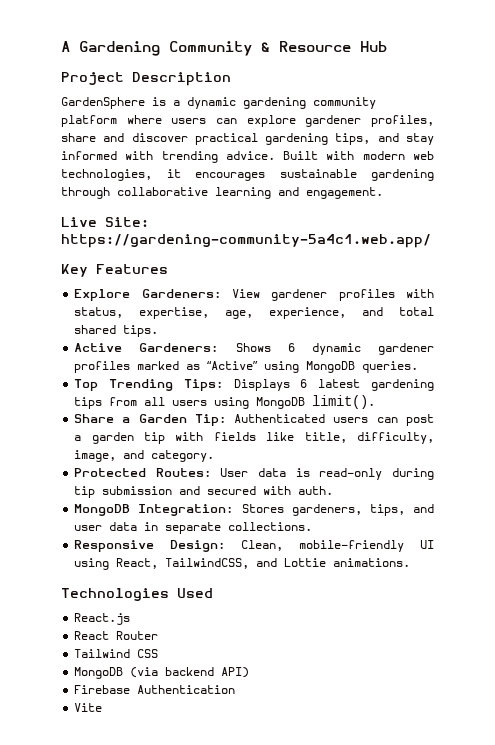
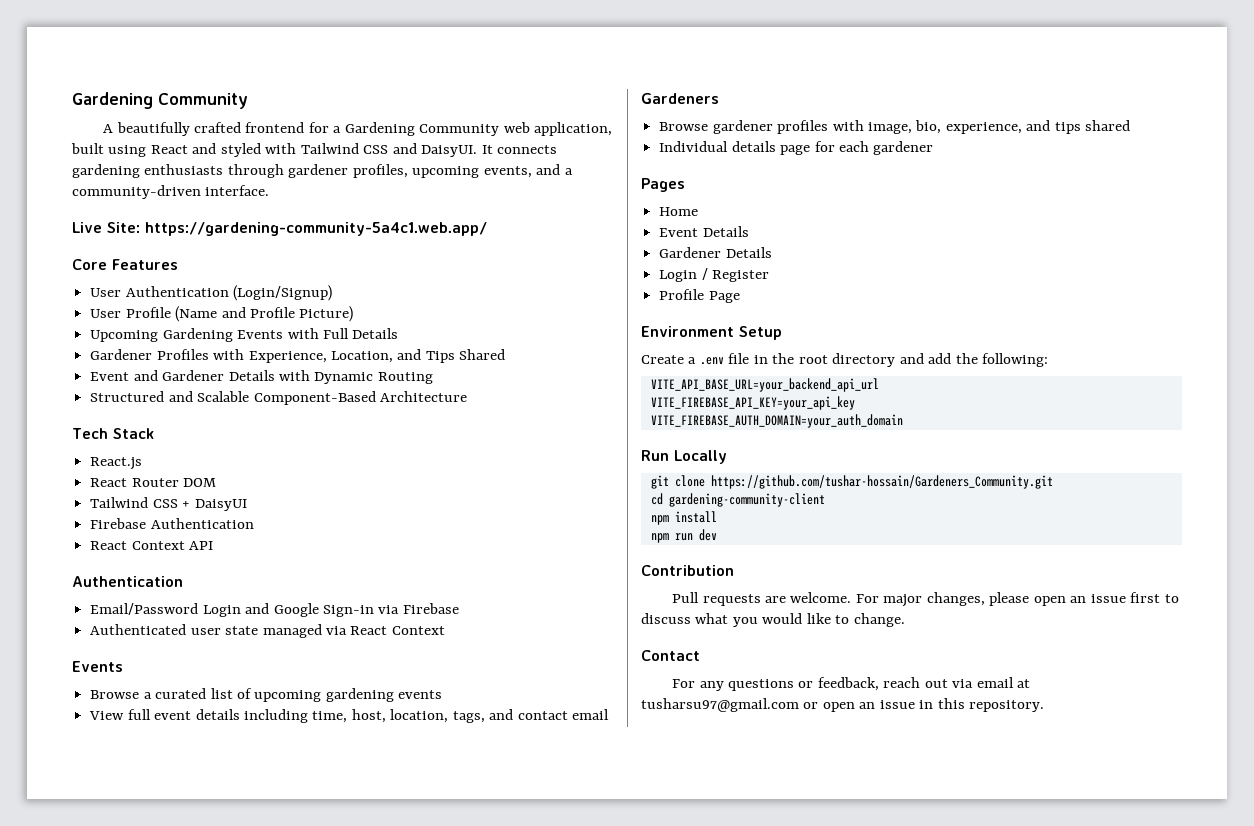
[61,41,387,56] [61,72,231,86] [61,97,376,109] [61,115,434,127] [61,133,434,145] [61,151,434,163] [61,169,434,181] [61,187,383,199] A Gardening Community & Resource Hub // Project Description // GardenSphere is a dynamic gardening community platform where users can explore gardener profiles, share and discover practical gardening tips, and stay informed with trending advice. Built with modern web technologies, it encourages sustainable gardening through collaborative learning and engagement. -> [72,92,248,109] [103,122,613,136] [71,143,558,157] [72,164,573,178] [72,185,270,199] Gardening Community // A beautifully crafted frontend for a Gardening Community web application, built using React and styled with Tailwind CSS and DaisyUI. It connects gardening enthusiasts through gardener profiles, upcoming events, and a community-driven interface.
[61,264,88,277] Key -> [72,259,107,270] Core
[74,289,435,301] [74,307,434,319] [74,325,159,337] [74,343,435,355] [74,361,419,373] [74,379,435,391] [74,395,376,409] [74,414,434,426] [74,432,434,444] [74,450,215,462] [74,468,434,480] [74,486,334,498] [74,504,435,516] [74,522,313,534] [74,540,434,552] [74,558,411,570] [61,588,213,601] Explore Gardeners: View gardener profiles with status, expertise, age, experience, and total shared tips. // Active Gardeners: Shows 6 dynamic gardener profiles marked as “Active” using MongoDB queries. // Top Trending Tips: Displays 6 latest gardening tips from all users using MongoDB limit(). // Share a Garden Tip: Authenticated users can post a garden tip with fields like title, difficulty, image, and category. // Protected Routes: User data is read-only during tip submission and secured with auth. // MongoDB Integration: Stores gardeners, tips, and user data in separate collections. // Responsive Design: Clean, mobile-friendly UI using React, TailwindCSS, and Lottie animations. // Technologies Used -> [90,285,333,301] [90,306,354,322] [90,328,399,342] [90,349,506,363] [90,370,433,384] [90,391,467,405] [72,428,154,439] User Authentication (Login/Signup) // User Profile (Name and Profile Picture) // Upcoming Gardening Events with Full Details // Gardener Profiles with Experience, Location, and Tips Shared // Event and Gardener Details with Dynamic Routing // Structured and Scalable Component-Based Architecture // Tech Stack
[74,649,159,658] [74,667,250,679] [74,685,236,694] [74,703,103,712] // Tailwind CSS // MongoDB (via backend API) // Firebase Authentication // Vite -> [183,478,217,487] [90,497,247,511] [90,518,254,529] [90,541,214,550] [72,576,183,587] [90,603,459,617] [90,624,445,638] [72,661,123,672] [90,688,443,702] [89,709,610,723] [641,93,719,104] [659,120,1131,134] [659,141,934,155] [641,178,685,192] [659,207,699,216] [659,226,749,237] [659,247,772,258] [659,268,770,282] [659,289,740,303] [641,326,782,340] [641,353,1049,367] [650,378,879,392] [650,396,855,410] [650,414,903,428] [641,450,727,464] [650,475,1053,489] [650,493,825,507] [650,511,717,525] [650,529,717,543] [641,565,734,576] [672,592,1179,607] [641,613,905,627] [641,650,700,661] [672,677,1031,691] [641,698,1045,712] DOM // Tailwind CSS + DaisyUI // Firebase Authentication // React Context API // Authentication // Email/Password Login and Google Sign-in via Firebase // Authenticated user state managed via React Context // Events // Browse a curated list of upcoming gardening events // View full event details including time, host, location, tags, and contact email // Gardeners // Browse gardener profiles with image, bio, experience, and tips shared // Individual details page for each gardener // Pages // Home // Event Details // Gardener Details // Login / Register // Profile Page // Environment Setup // Create a .env file in the root directory and add the following: // VITE_API_BASE_URL=your_backend_api_url // VITE_FIREBASE_API_KEY=your_api_key // VITE_FIREBASE_AUTH_DOMAIN=your_auth_domain // Run Locally // git clone https://github.com/tushar-hossain/Gardeners_Community.git // cd gardening-community-client // npm install // npm run dev // Contribution // Pull requests are welcome. For major changes, please open an issue first to discuss what you would like to change. // Contact // For any questions or feedback, reach out via email at tusharsu97@gmail.com or open an issue in this repository.

